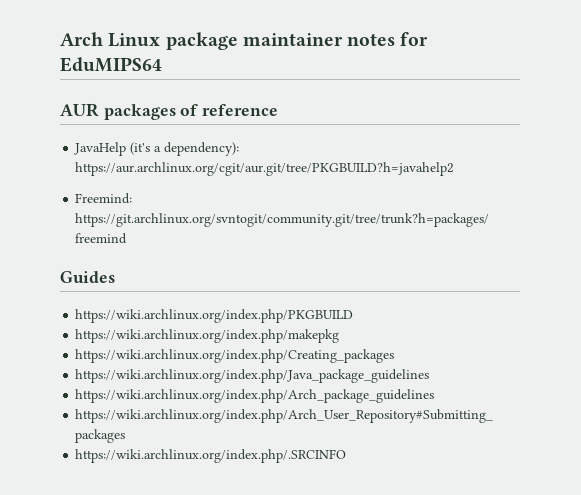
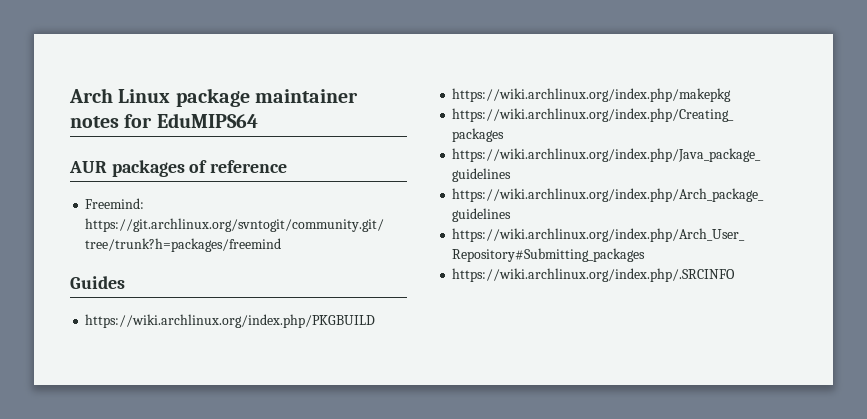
[74,142,240,156] [75,162,455,176] // JavaHelp (it's a dependency): https://aur.archlinux.org/cgit/aur.git/tree/PKGBUILD?h=javahelp2 -> (288, 166) none

